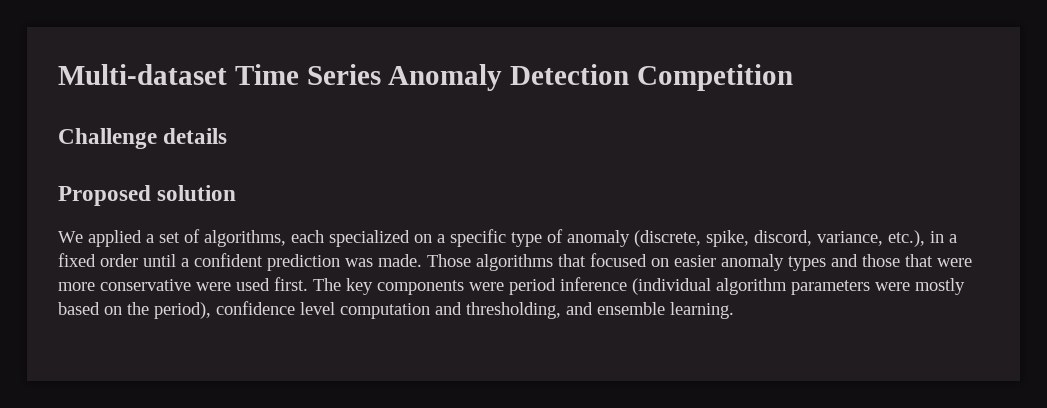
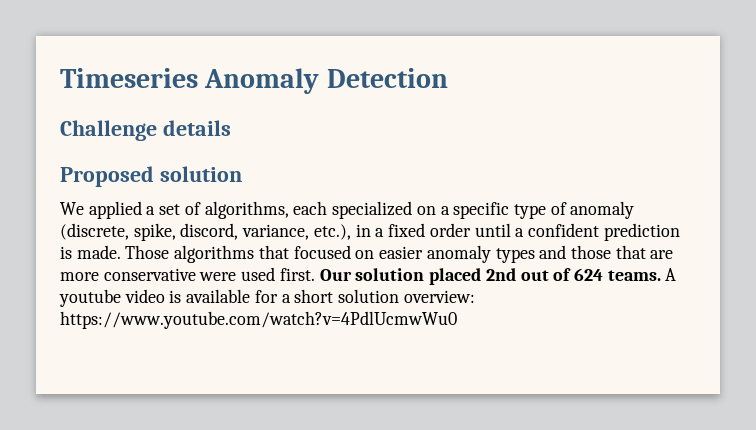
[58,64,381,85] Multi-dataset Time Series -> [60,68,198,88] Timeseries
[637,64,794,91] Competition -> (448, 78) none
[345,258,373,267] was -> [60,246,72,259] is
[937,258,972,267] were -> [650,250,674,259] are
[313,277,965,295] [58,301,734,319] The key components were period inference (individual algorithm parameters were mostly based on the period), confidence level computation and thresholding, and ensemble learning. -> [319,268,677,285] [59,289,475,307] [60,311,457,329] Our solution placed 2nd out of 624 teams. A youtube video is available for a short solution overview: https://www.youtube.com/watch?v=4PdlUcmwWu0

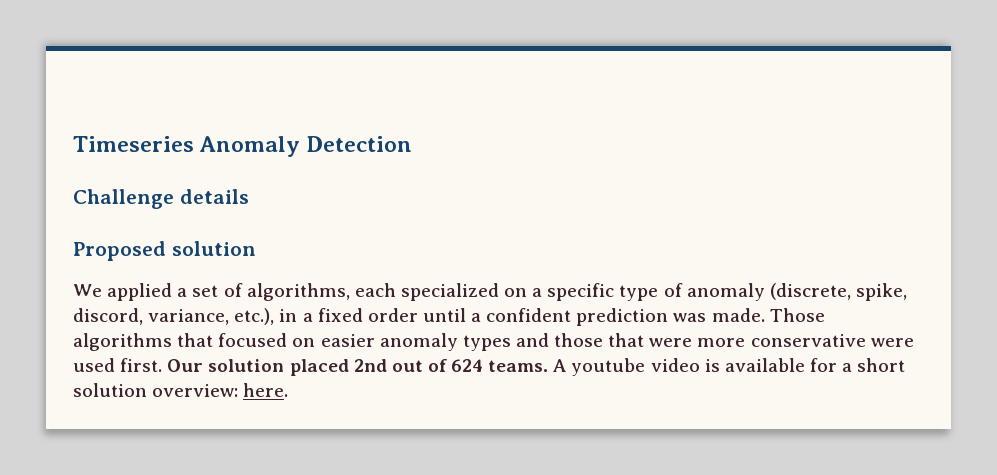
[60,246,72,259] is -> [673,313,707,322] was
[650,250,674,259] are -> [649,338,693,347] were
[60,311,457,329] https://www.youtube.com/watch?v=4PdlUcmwWu0 -> [243,383,289,397] here.

